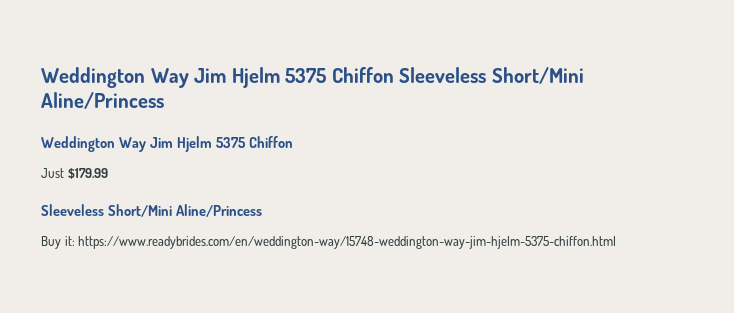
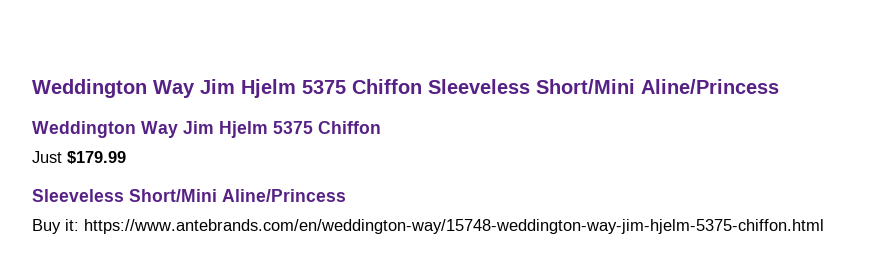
[78,236,617,249] https://www.readybrides.com/en/weddington-way/15748-weddington-way-jim-hjelm-5375-chiffon.html -> [84,219,824,234] https://www.antebrands.com/en/weddington-way/15748-weddington-way-jim-hjelm-5375-chiffon.html

